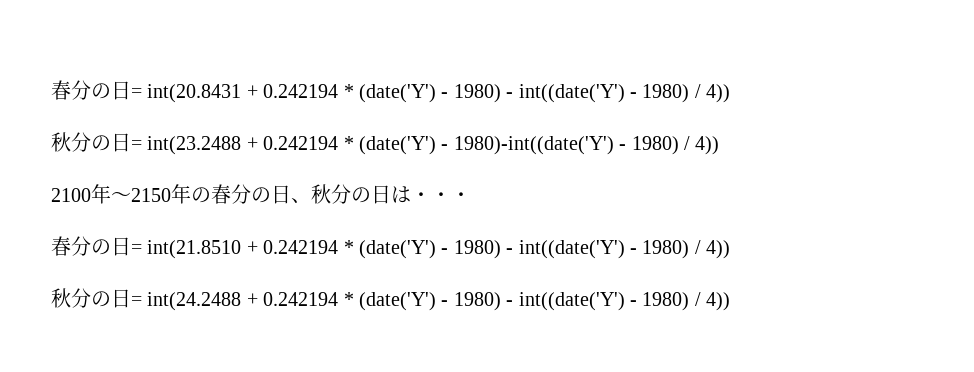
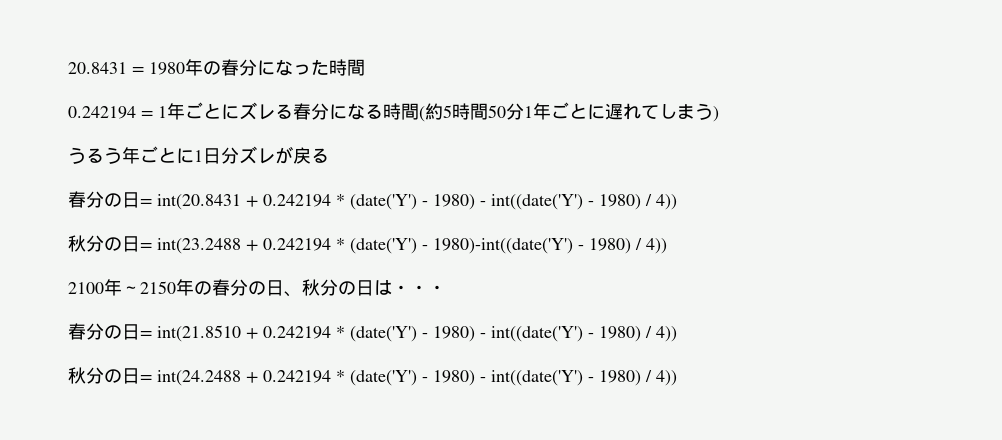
(51, 90) none -> [68,59,365,76] [68,102,719,122] [68,146,329,164] 20.8431 = 1980年の春分になった時間 // 0.242194 = 1年ごとにズレる春分になる時間(約5時間50分1年ごとに遅れてしまう) // うるう年ごとに1日分ズレが戻る //

